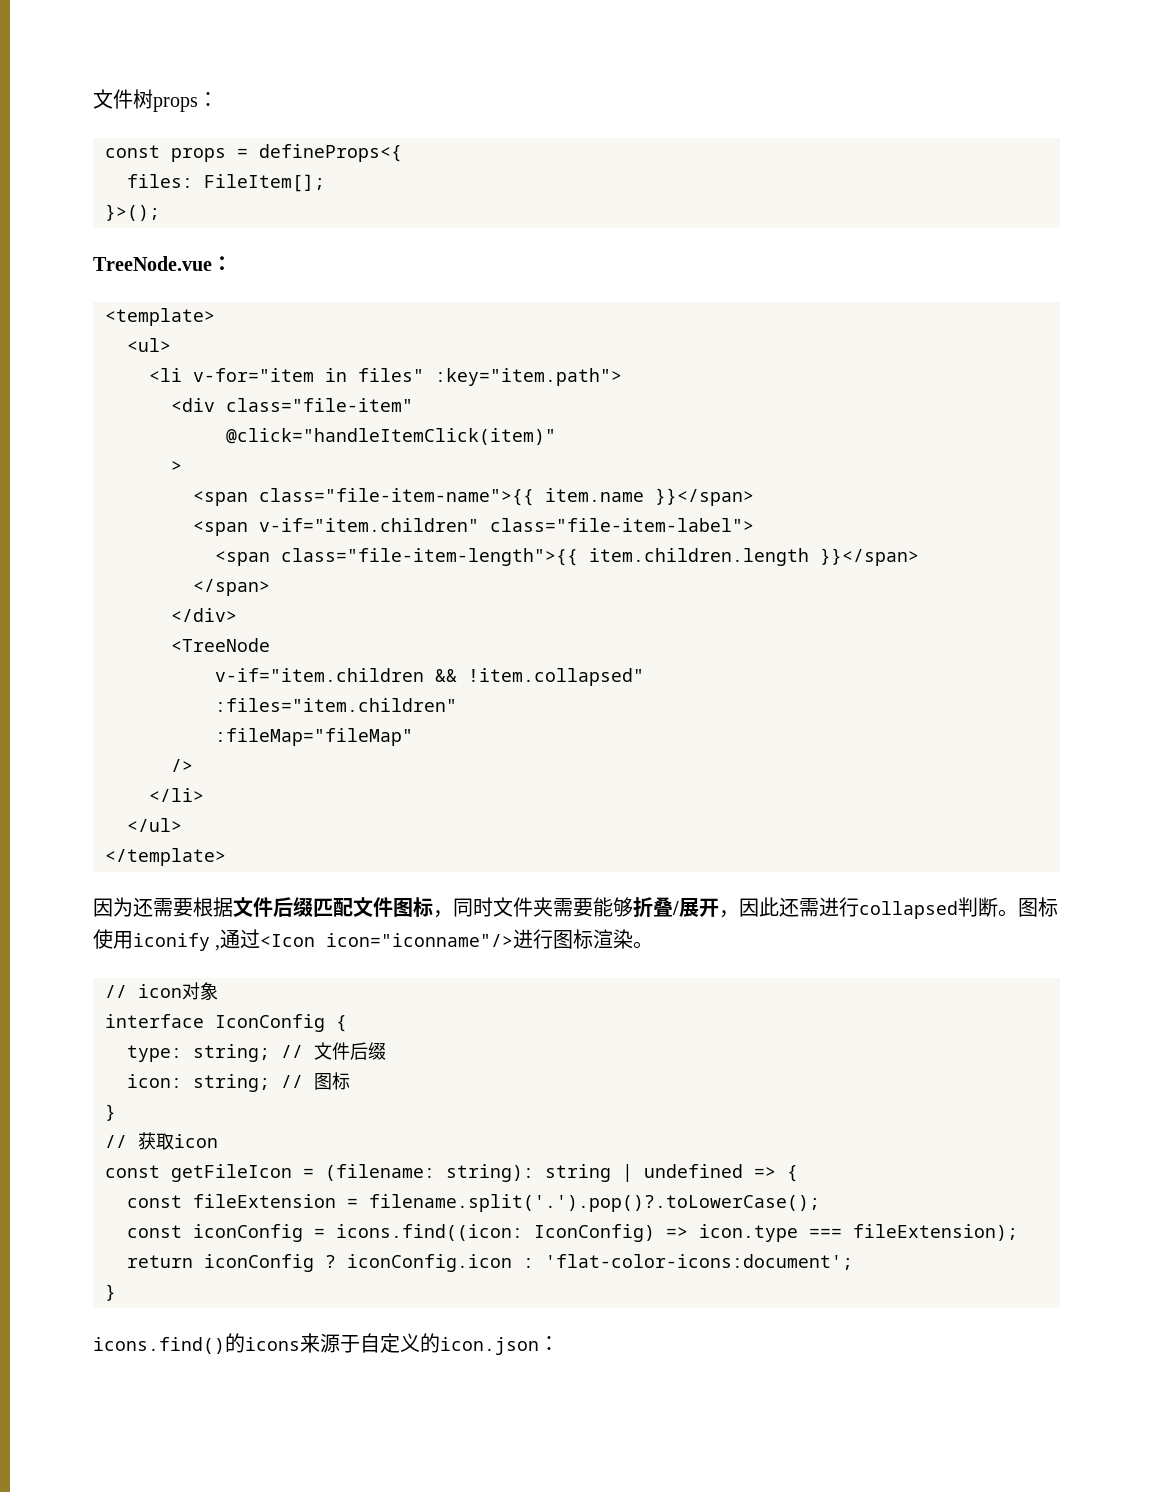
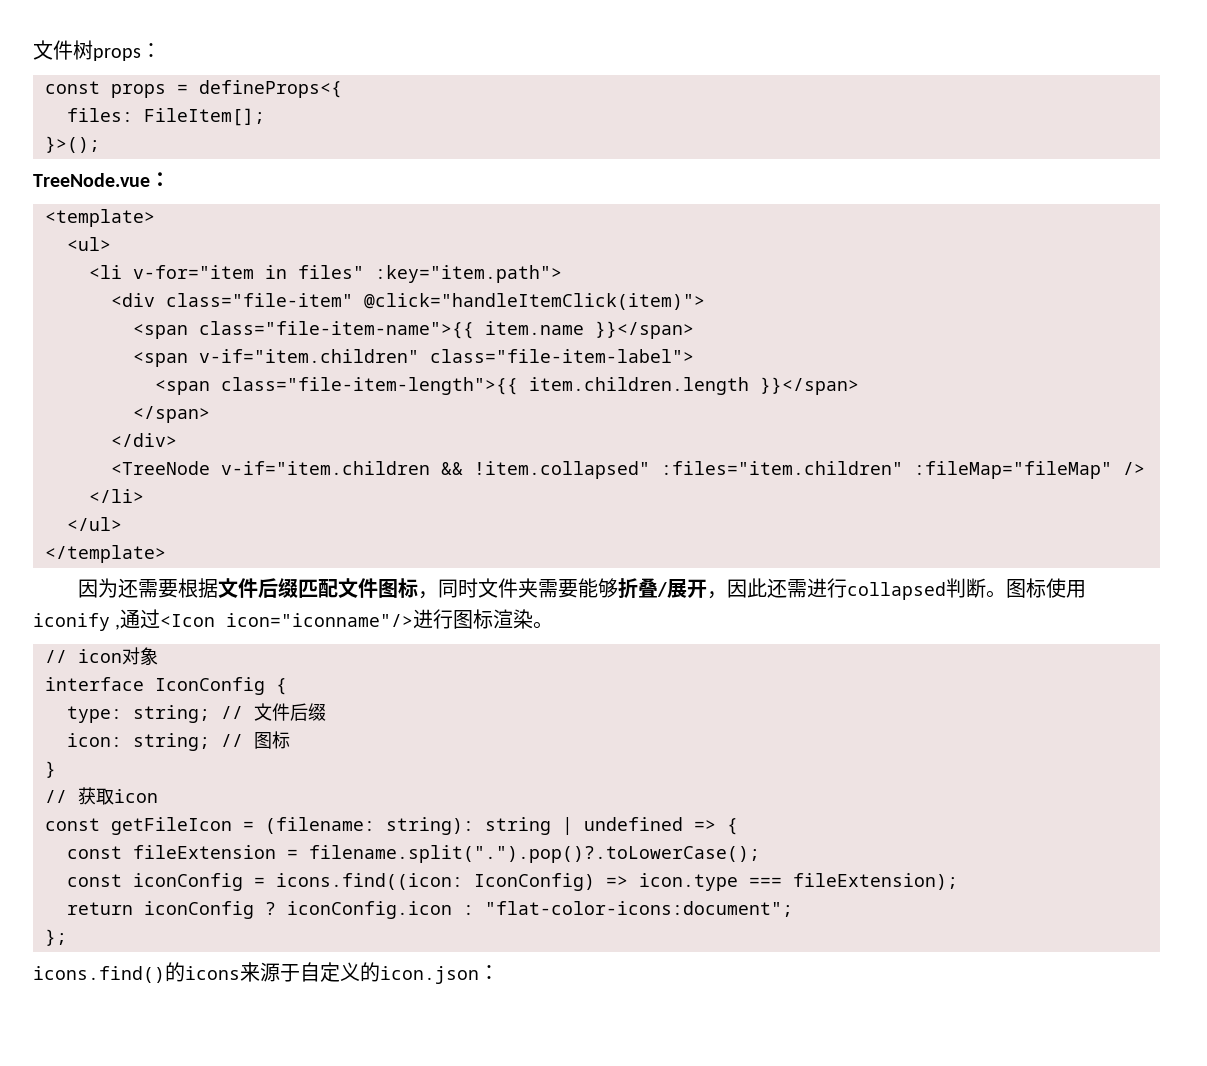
[226,428,556,445] [171,461,182,472] // @click="handleItemClick(item)" // > -> [364,293,705,310] @click="handleItemClick(item)">
(270, 645) // -> (210, 468) none
(644, 677) // -> (650, 470) none
(457, 705) // -> (903, 468) none
(413, 737) // -> (1112, 470) none
[369,1194,820,1212] filename.split('.').pop()?.toLowerCase(); -> [309,845,760,863] filename.split(".").pop()?.toLowerCase();
[545,1254,853,1270] [105,1284,116,1301] 'flat-color-icons:document'; // } -> [485,901,793,917] [45,929,67,946] "flat-color-icons:document"; // };

